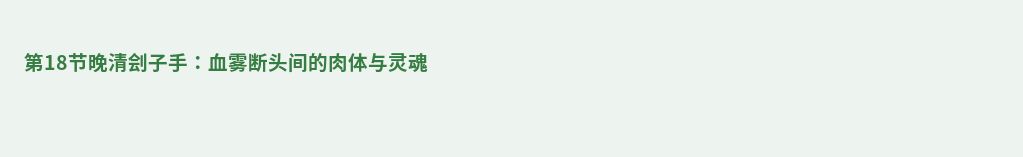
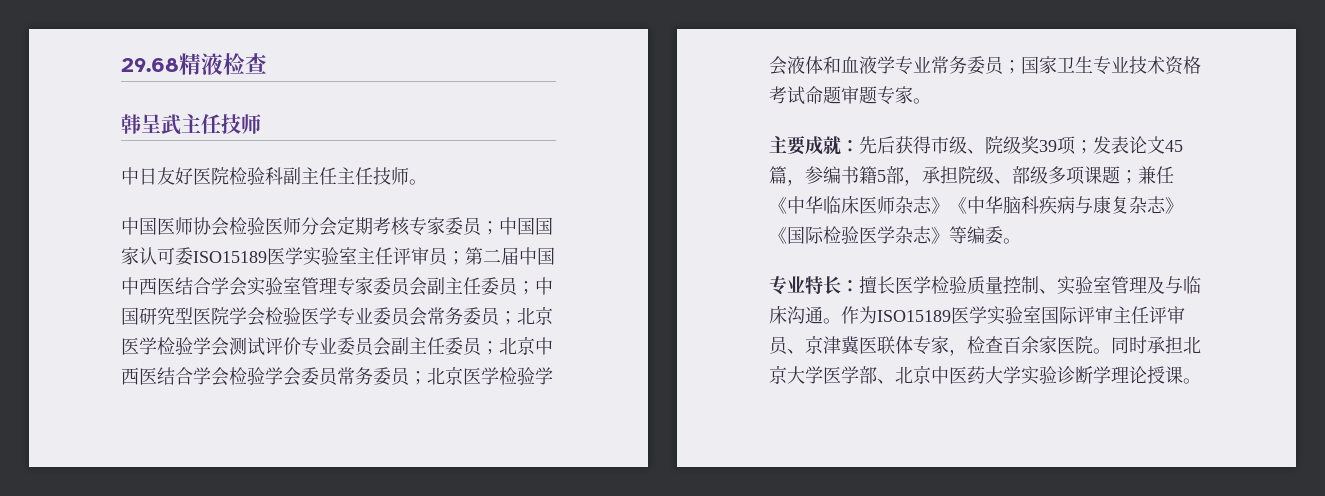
[24,52,428,73] 第18节晚清刽子手：血雾断头间的肉体与灵魂 -> [121,53,267,75] [121,114,261,135] [121,167,427,185] [121,216,553,236] [121,247,555,266] [121,277,553,296] [121,307,553,326] [121,337,553,356] [121,367,553,386] [769,56,1201,75] [769,86,931,105] [769,136,1183,155] [769,166,1174,186] [769,195,1183,214] [769,226,1021,245] [769,275,1201,295] [769,305,1185,325] [769,336,1201,356] [769,366,1201,385] 29.68精液检查 // 韩呈武主任技师 // 中日友好医院检验科副主任主任技师。 // 中国医师协会检验医师分会定期考核专家委员；中国国家认可委ISO15189医学实验室主任评审员；第二届中国中西医结合学会实验室管理专家委员会副主任委员；中国研究型医院学会检验医学专业委员会常务委员；北京医学检验学会测试评价专业委员会副主任委员；北京中西医结合学会检验学会委员常务委员；北京医学检验学会液体和血液学专业常务委员；国家卫生专业技术资格考试命题审题专家。 // 主要成就：先后获得市级、院级奖39项；发表论文45篇，参编书籍5部，承担院级、部级多项课题；兼任《中华临床医师杂志》《中华脑科疾病与康复杂志》《国际检验医学杂志》等编委。 // 专业特长：擅长医学检验质量控制、实验室管理及与临床沟通。作为ISO15189医学实验室国际评审主任评审员、京津冀医联体专家，检查百余家医院。同时承担北京大学医学部、北京中医药大学实验诊断学理论授课。

